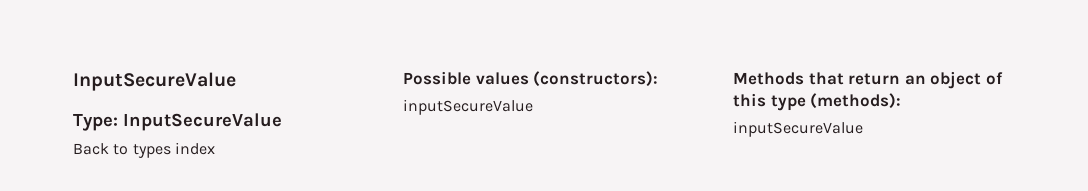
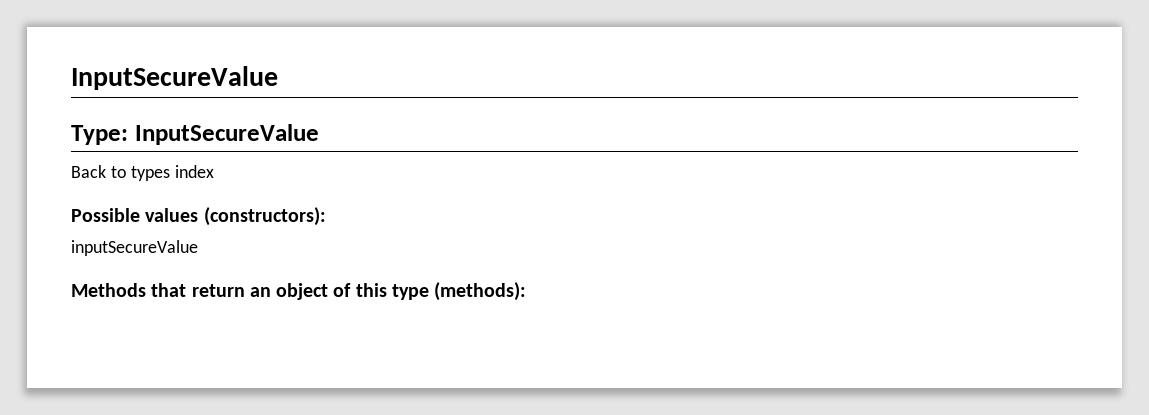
[733,121,863,137] // inputSecureValue -> (527, 291) none

